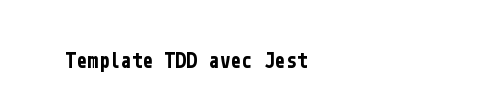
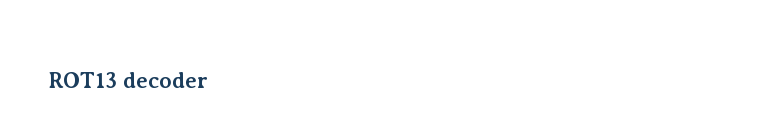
[65,52,307,72] Template TDD avec Jest -> [48,72,209,88] ROT13 decoder

